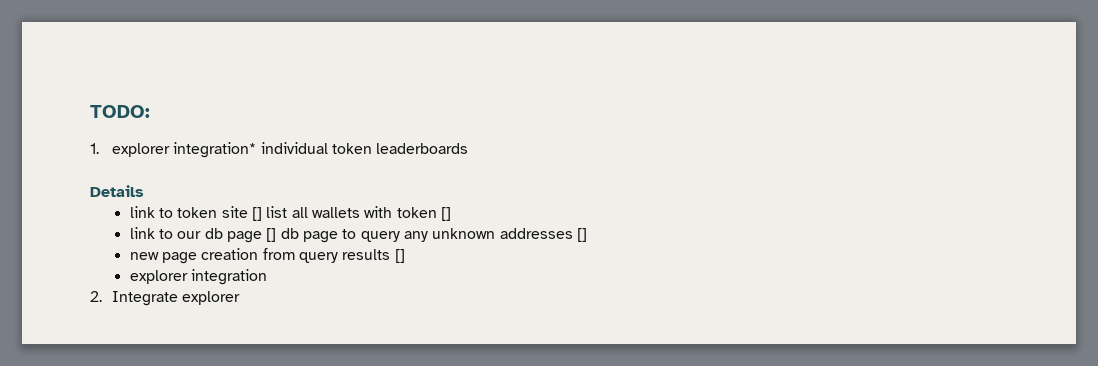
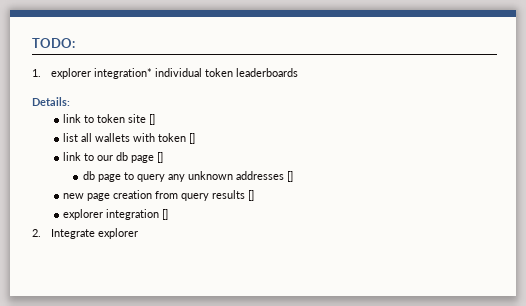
[90,185,144,197] Details -> [32,97,70,106] Details:
(262, 214) none -> (156, 119) //
(277, 235) none -> (164, 157) //
(268, 277) none -> [162,209,169,220] []

